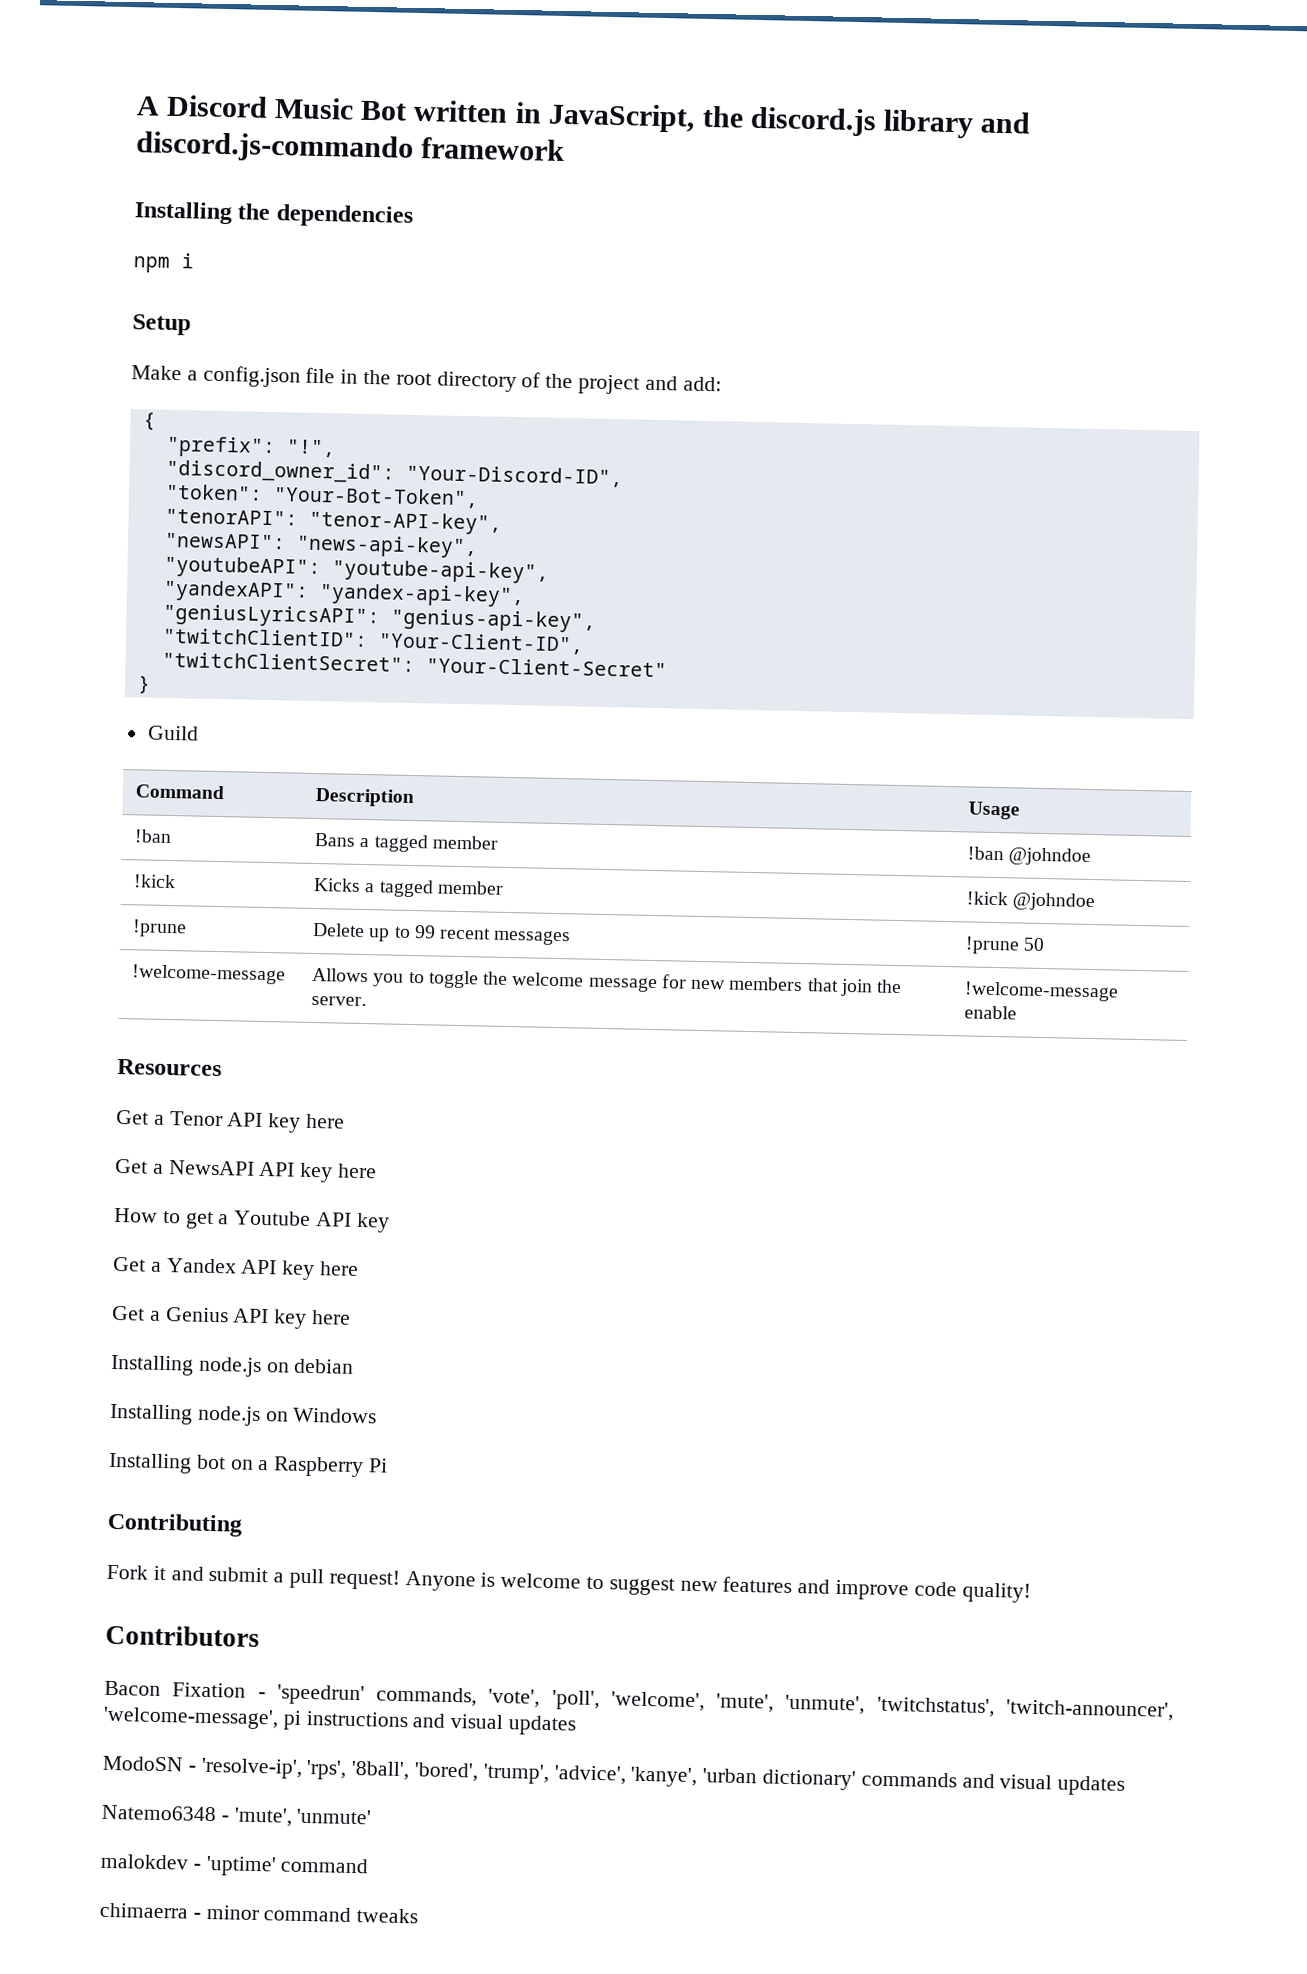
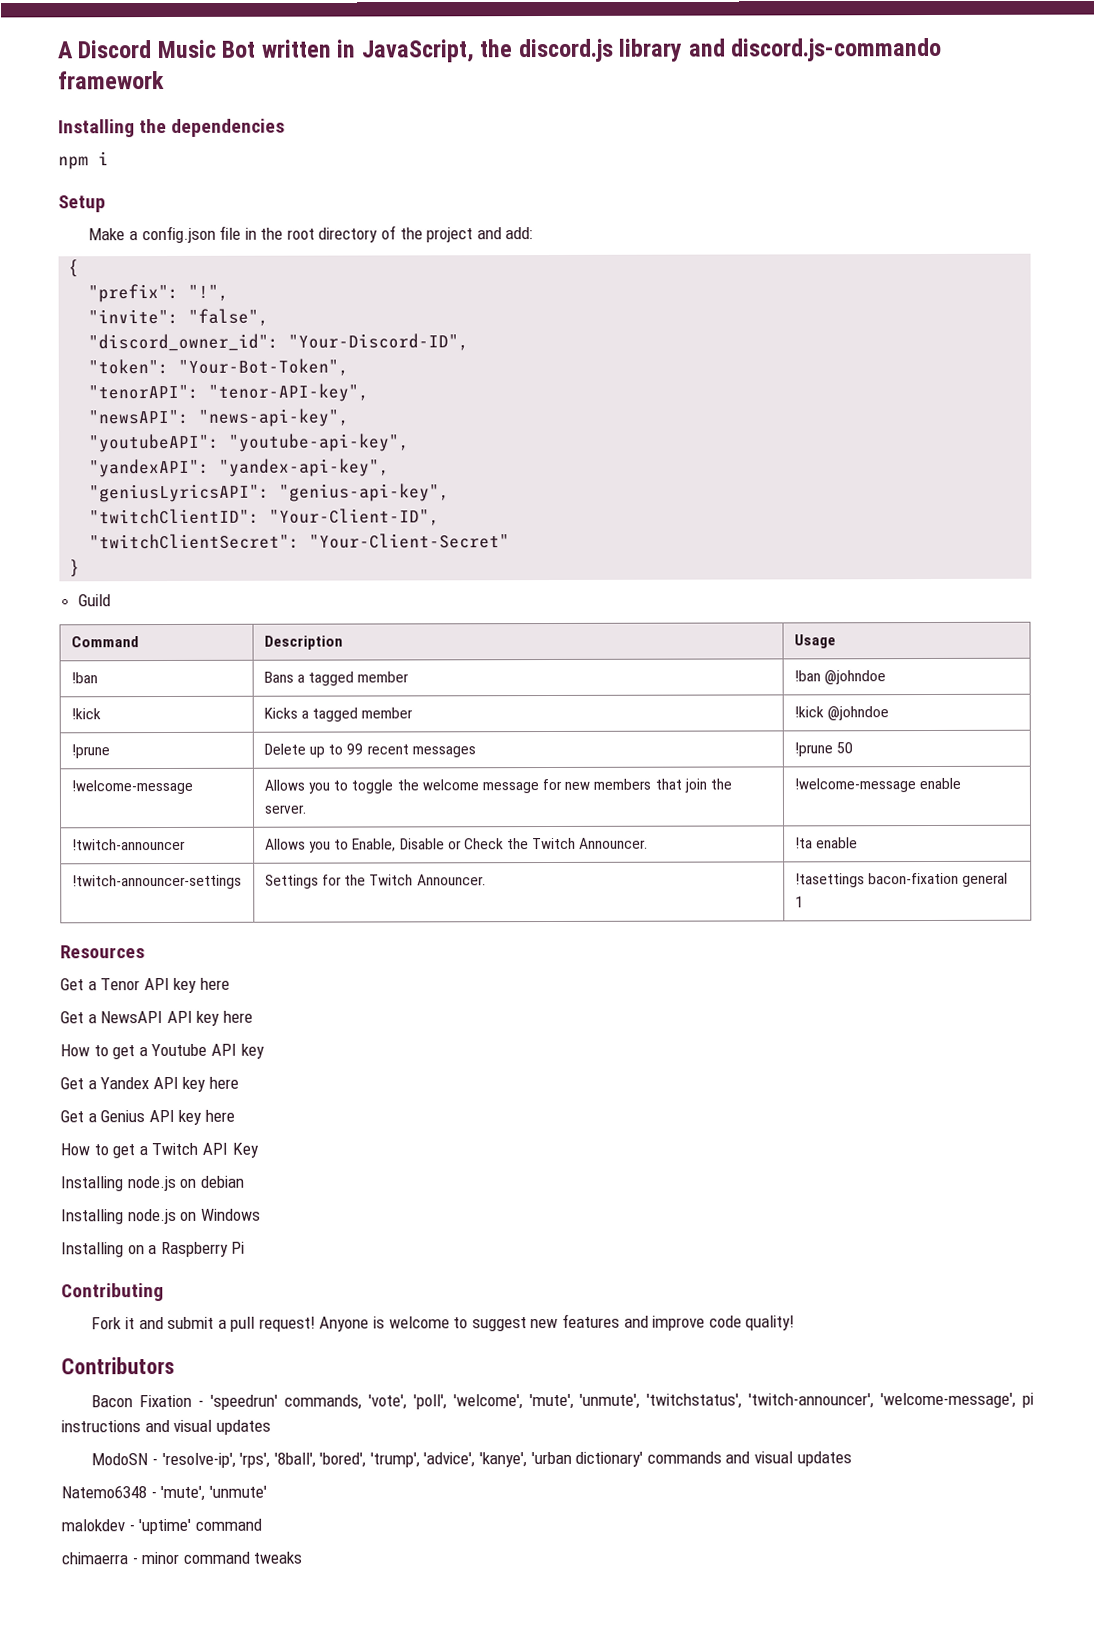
(336, 448) none -> [88,308,270,326] // "invite": "false",
(1018, 1012) none -> [71,838,186,851] [264,837,649,853] [794,837,858,849] [71,874,242,890] [264,874,486,889] [794,872,1009,888] [794,896,804,908] // !twitch-announcer | Allows you to Enable, Disable or Check the Twitch Announcer. | !ta enable // !twitch-announcer-settings | Settings for the Twitch Announcer. | !tasettings bacon-fixation general 1
(352, 1317) none -> [60,1142,259,1159] // How to get a Twitch API Key
[195,1454,226,1470] bot -> (124, 1250) none

